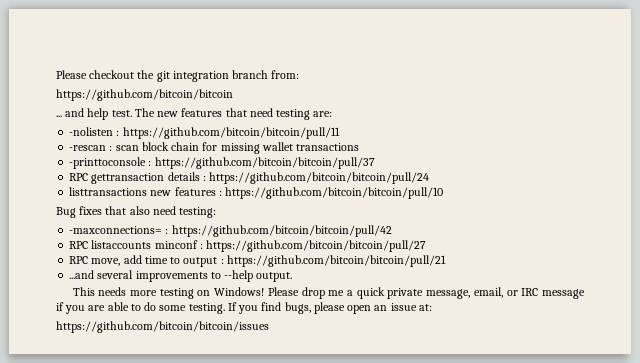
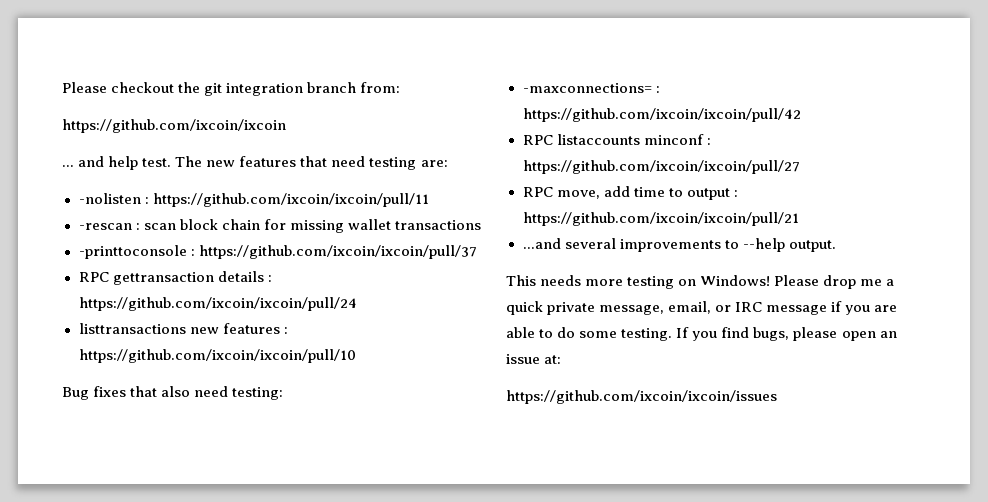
[56,89,233,101] https://github.com/bitcoin/bitcoin -> [62,119,286,133] https://github.com/ixcoin/ixcoin
[122,127,340,139] https://github.com/bitcoin/bitcoin/pull/11 -> [152,193,429,207] https://github.com/ixcoin/ixcoin/pull/11
[154,157,375,169] https://github.com/bitcoin/bitcoin/pull/37 -> [198,245,477,259] https://github.com/ixcoin/ixcoin/pull/37
[209,172,430,184] https://github.com/bitcoin/bitcoin/pull/24 -> [78,297,358,311] https://github.com/ixcoin/ixcoin/pull/24
[225,187,444,199] https://github.com/bitcoin/bitcoin/pull/10 -> [78,349,357,363] https://github.com/ixcoin/ixcoin/pull/10
[171,225,392,237] https://github.com/bitcoin/bitcoin/pull/42 -> [522,108,802,122] https://github.com/ixcoin/ixcoin/pull/42
[206,240,427,252] https://github.com/bitcoin/bitcoin/pull/27 -> [522,160,801,174] https://github.com/ixcoin/ixcoin/pull/27
[226,255,446,267] https://github.com/bitcoin/bitcoin/pull/21 -> [522,212,800,226] https://github.com/ixcoin/ixcoin/pull/21
[56,321,269,333] https://github.com/bitcoin/bitcoin/issues -> [506,390,777,404] https://github.com/ixcoin/ixcoin/issues

